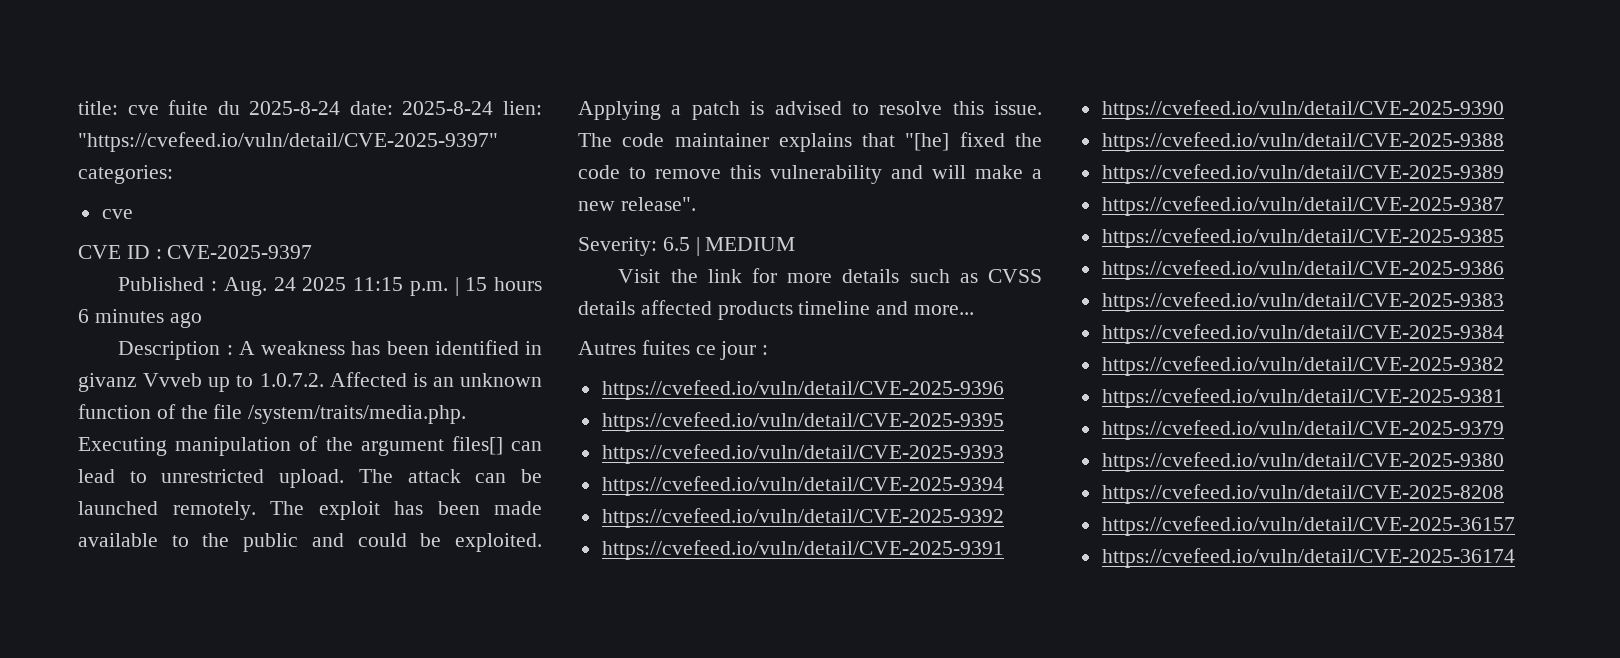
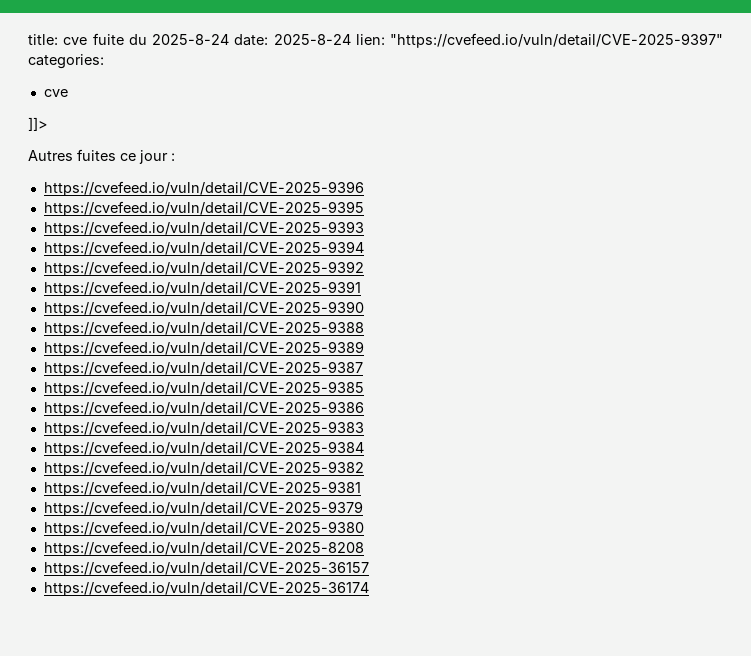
[78,245,313,259] [118,277,542,296] [78,309,202,328] [118,340,543,360] [78,372,542,392] [78,404,467,424] [78,436,542,456] [78,469,542,488] [78,501,542,520] [78,533,542,552] [578,101,1042,120] [578,132,1042,152] [578,165,1042,184] [578,197,696,211] [578,237,796,256] [618,268,1042,283] [578,300,975,320] CVE ID : CVE-2025-9397 // Published : Aug. 24 2025 11:15 p.m. | 15 hours 6 minutes ago // Description : A weakness has been identified in givanz Vvveb up to 1.0.7.2. Affected is an unknown function of the file /system/traits/media.php. Executing manipulation of the argument files[] can lead to unrestricted upload. The attack can be launched remotely. The exploit has been made available to the public and could be exploited. Applying a patch is advised to resolve this issue. The code maintainer explains that "[he] fixed the code to remove this vulnerability and will make a new release". // Severity: 6.5 | MEDIUM // Visit the link for more details such as CVSS details affected products timeline and more... -> [28,117,48,131] ]]>

